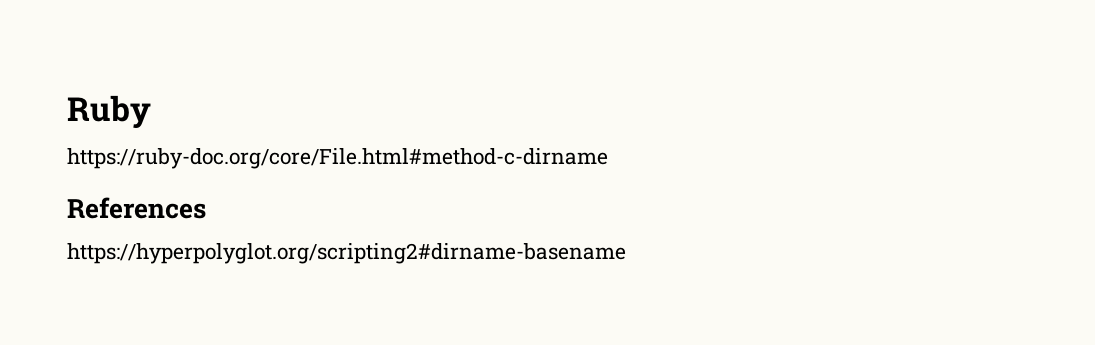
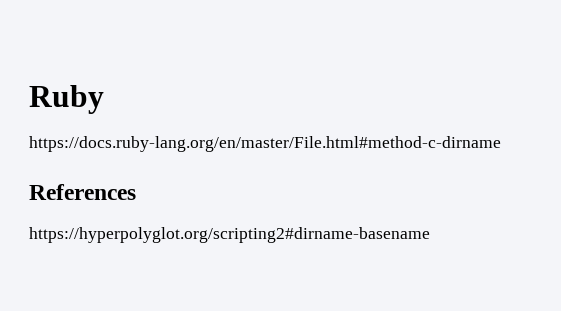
[67,148,608,169] https://ruby-doc.org/core/File.html#method-c-dirname -> [29,136,501,152] https://docs.ruby-lang.org/en/master/File.html#method-c-dirname

